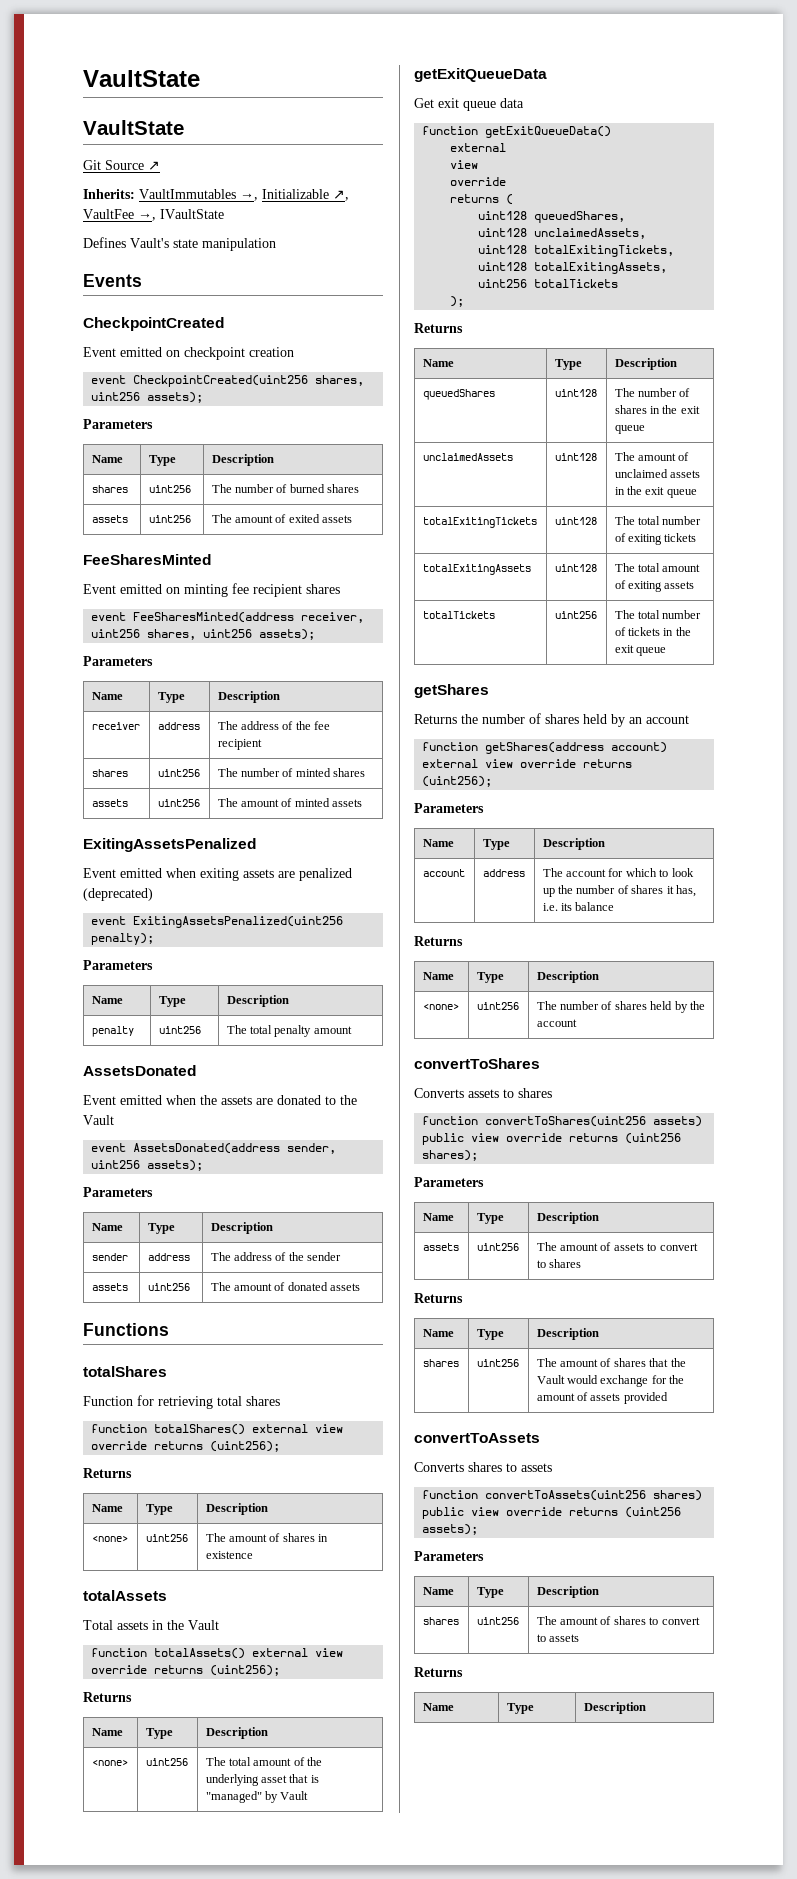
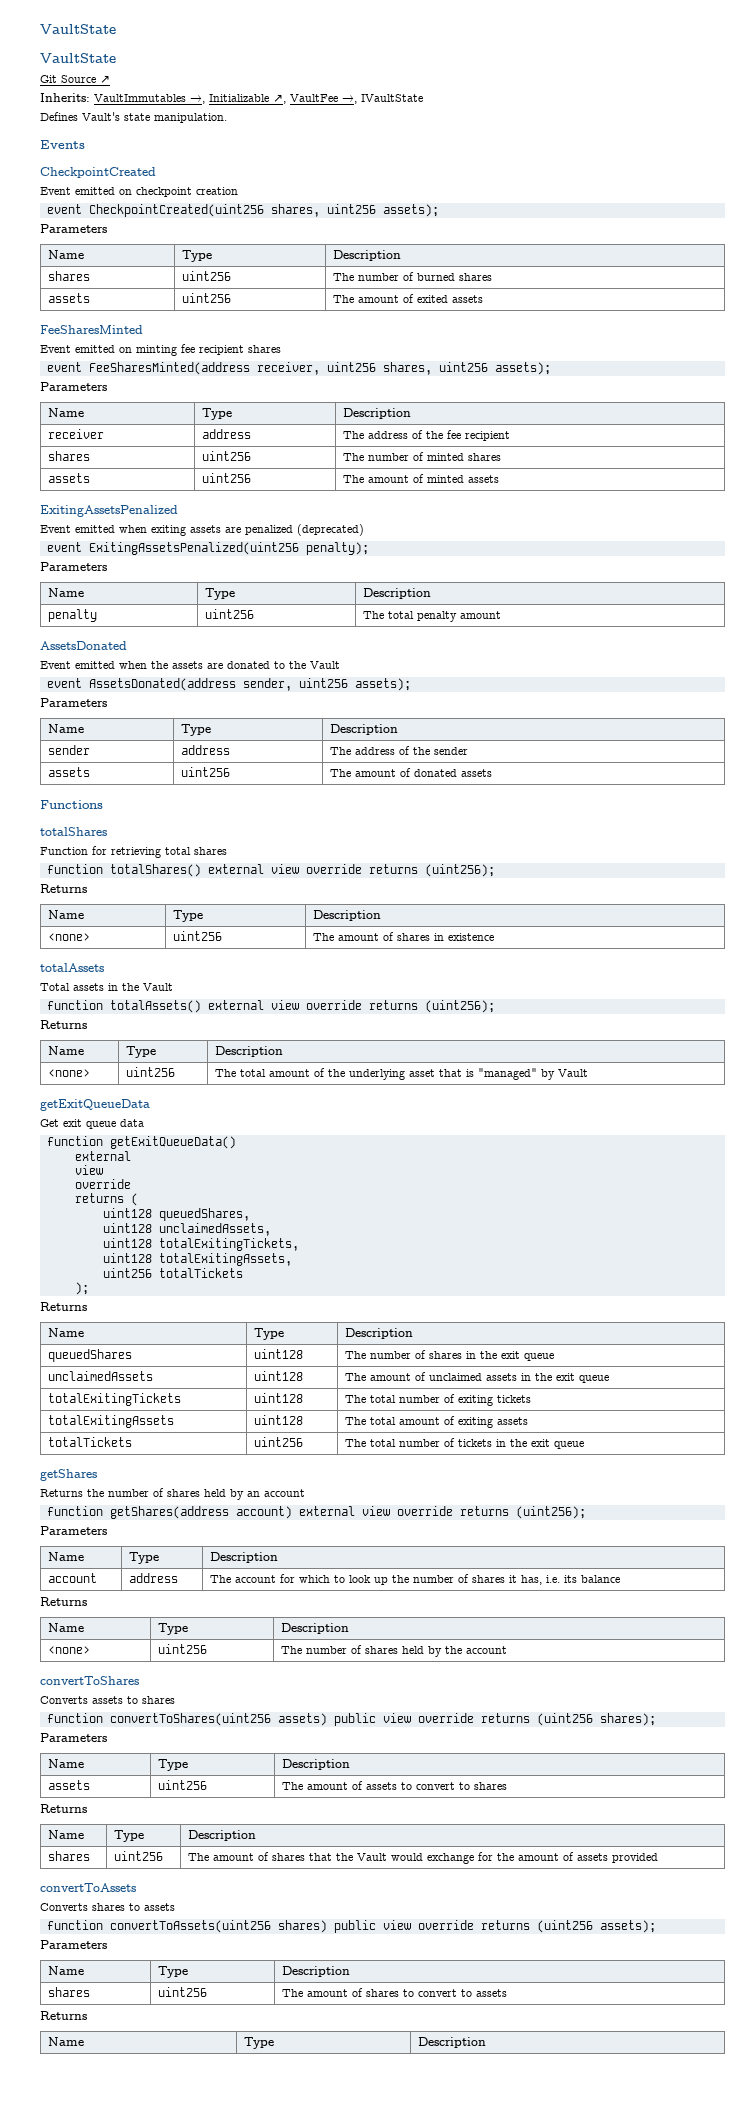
[202,238,276,251] manipulation -> [154,113,227,123] manipulation.

